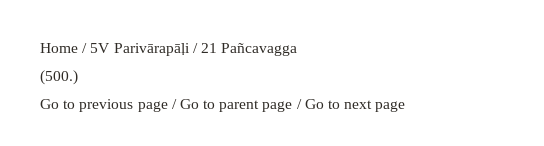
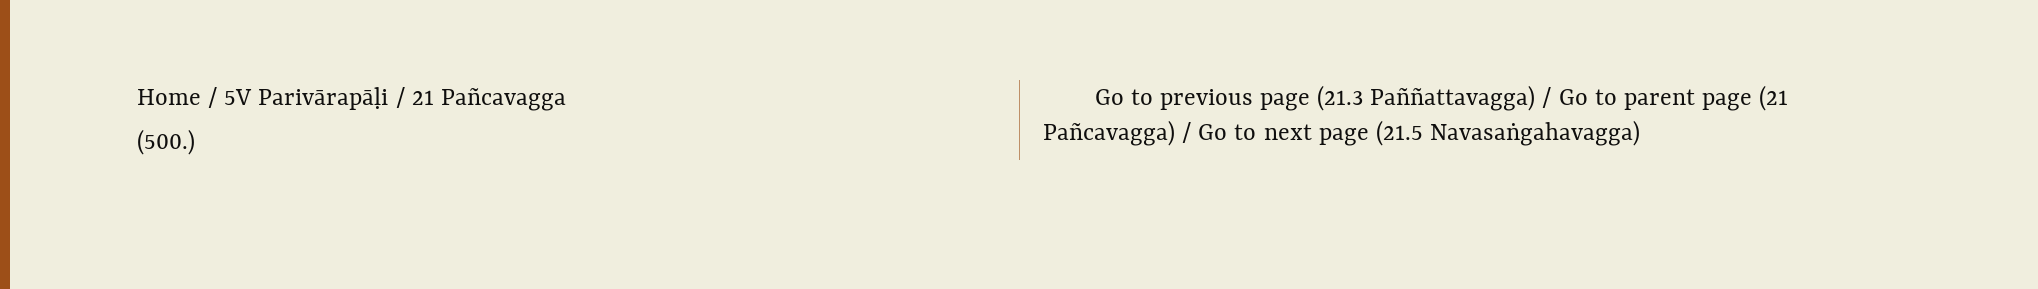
(168, 106) none -> [1317,85,1536,111] (21.3 Paññattavagga)
(293, 106) none -> [1759,85,1789,111] [1043,120,1175,146] (21 Pañcavagga)
(406, 106) none -> [1375,120,1641,146] (21.5 Navasaṅgahavagga)

